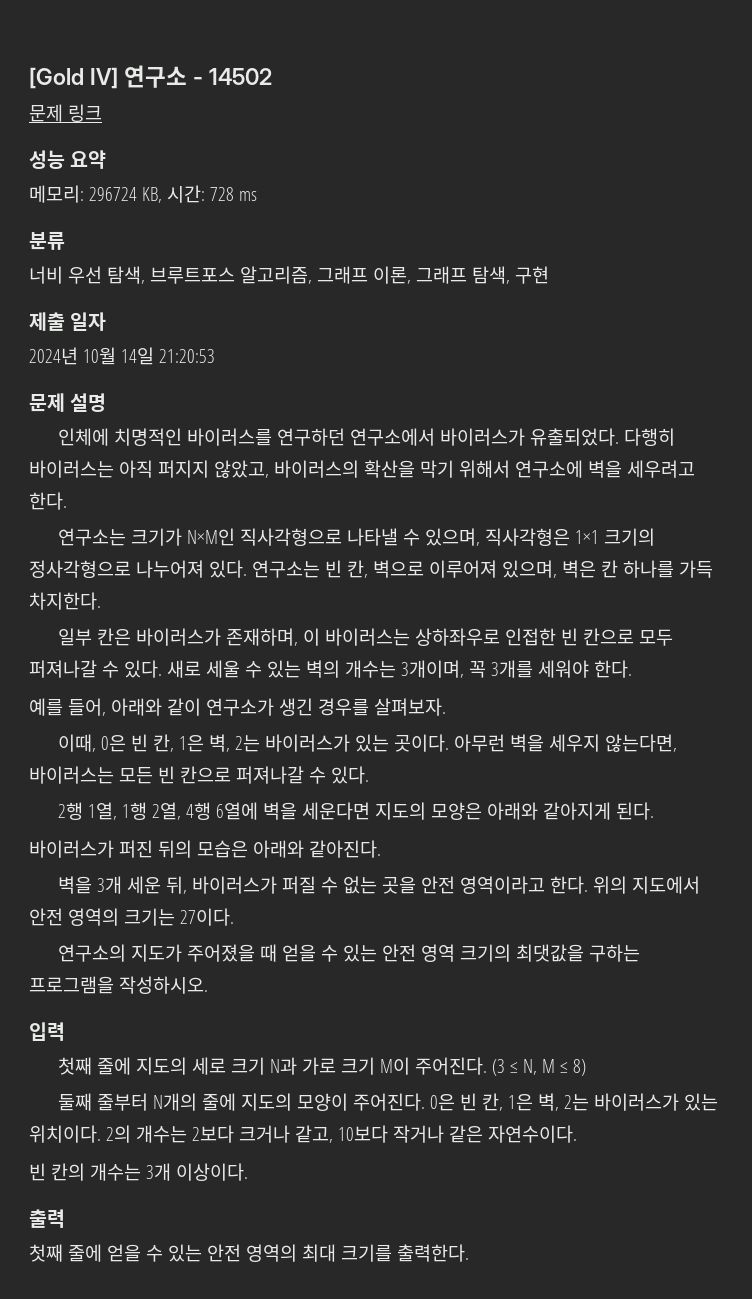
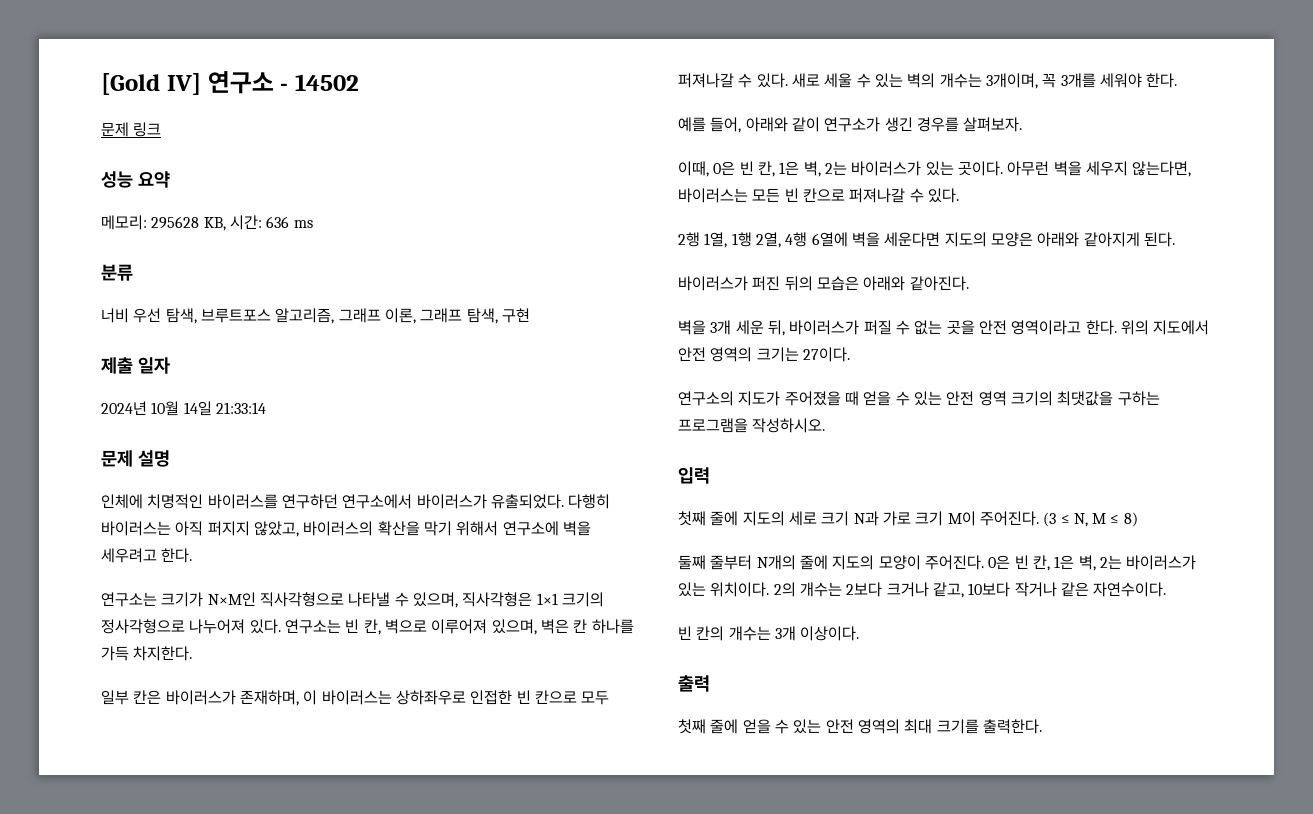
[88,187,137,201] 296724 -> [151,216,200,229] 295628
[209,187,234,201] 728 -> [266,216,290,228] 636
[158,349,215,363] 21:20:53 -> [215,402,266,414] 21:33:14

